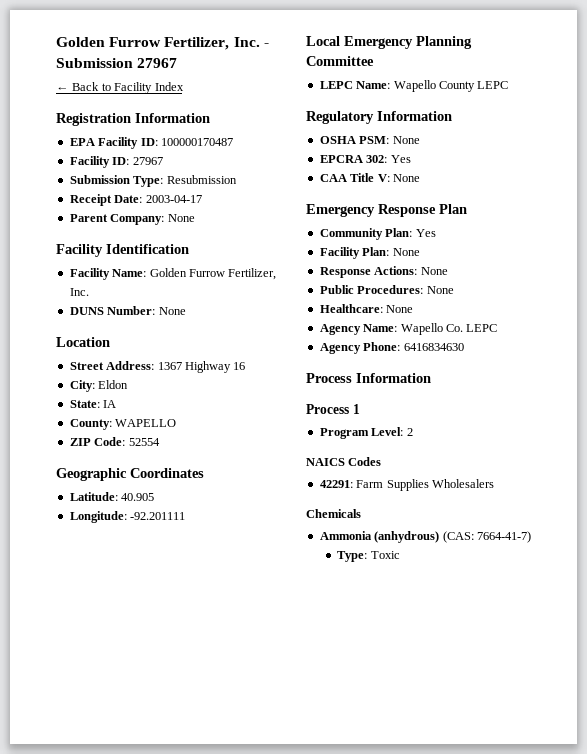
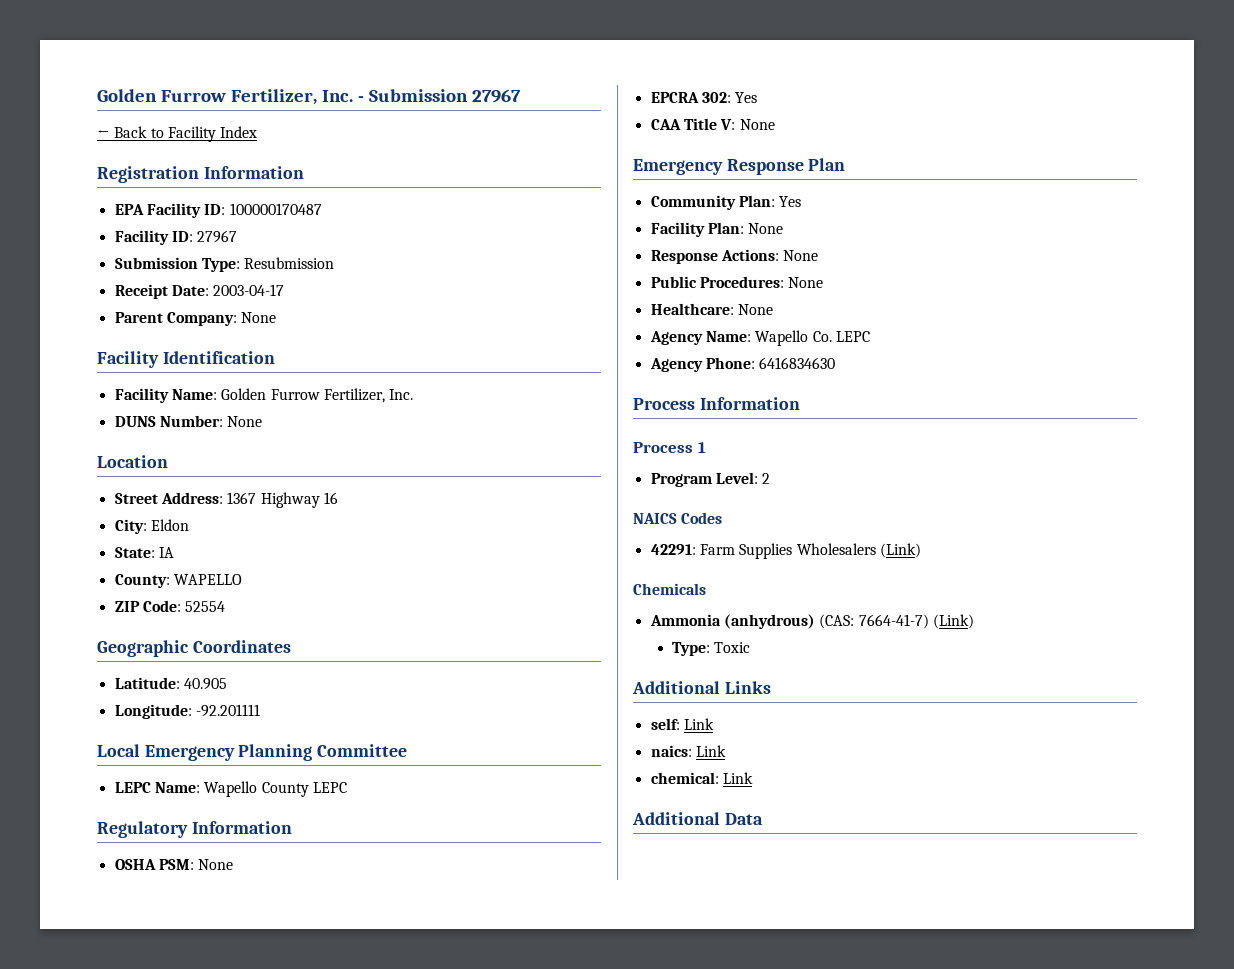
(494, 483) none -> [879,543,921,558] (Link)
(531, 537) none -> [932,614,974,629] (Link)
(400, 555) none -> [632,681,771,694] [650,718,714,730] [650,745,726,757] [650,772,753,784] [632,812,763,825] // Additional Links // self: Link // naics: Link // chemical: Link // Additional Data

